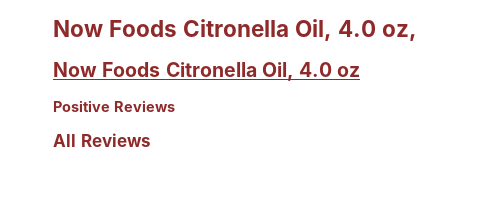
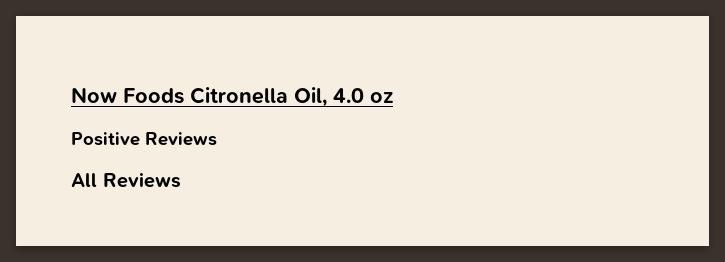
[53,19,418,41] [53,62,333,81] Now Foods Citronella Oil, 4.0 oz, // Now Foods Citronella Oil, 4.0 -> [71,87,364,107] Now Foods Citronella Oil, 4.0

